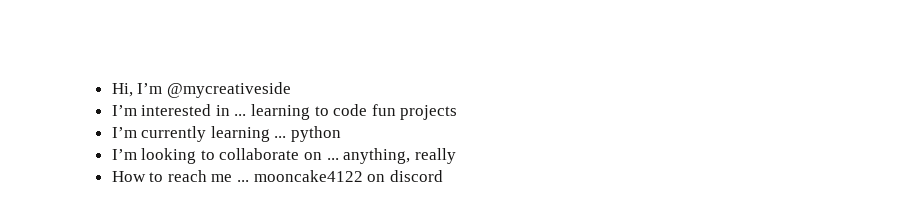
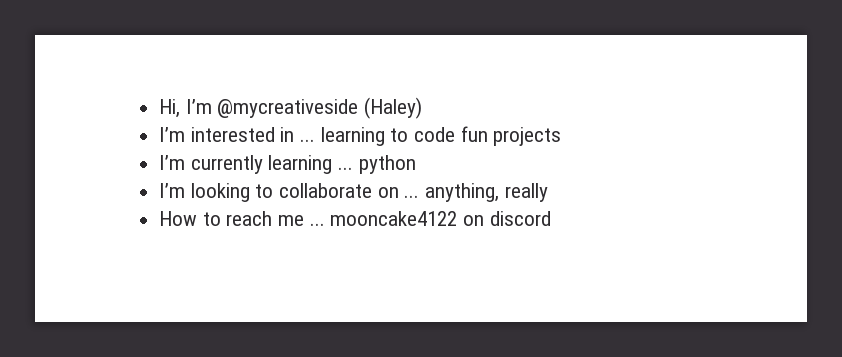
(291, 90) none -> [364,97,423,119] (Haley)

